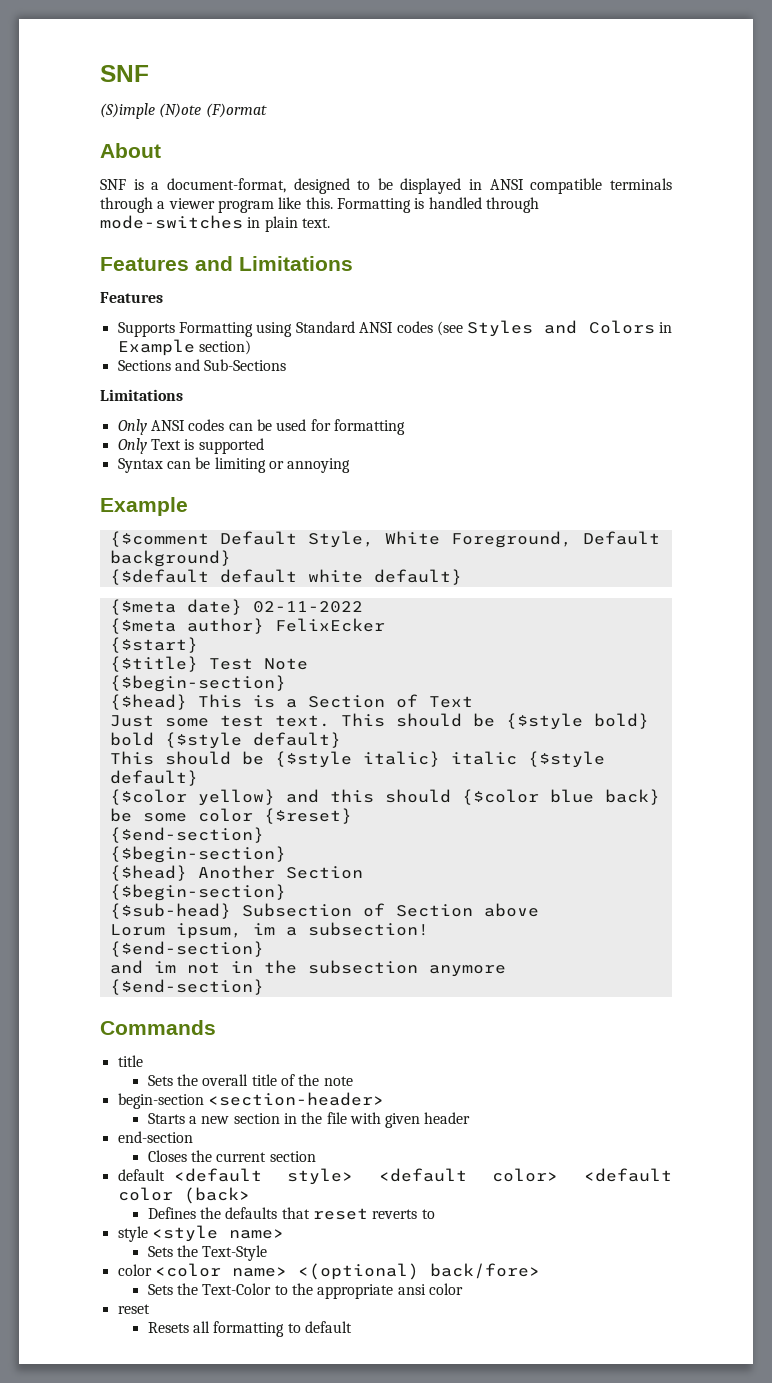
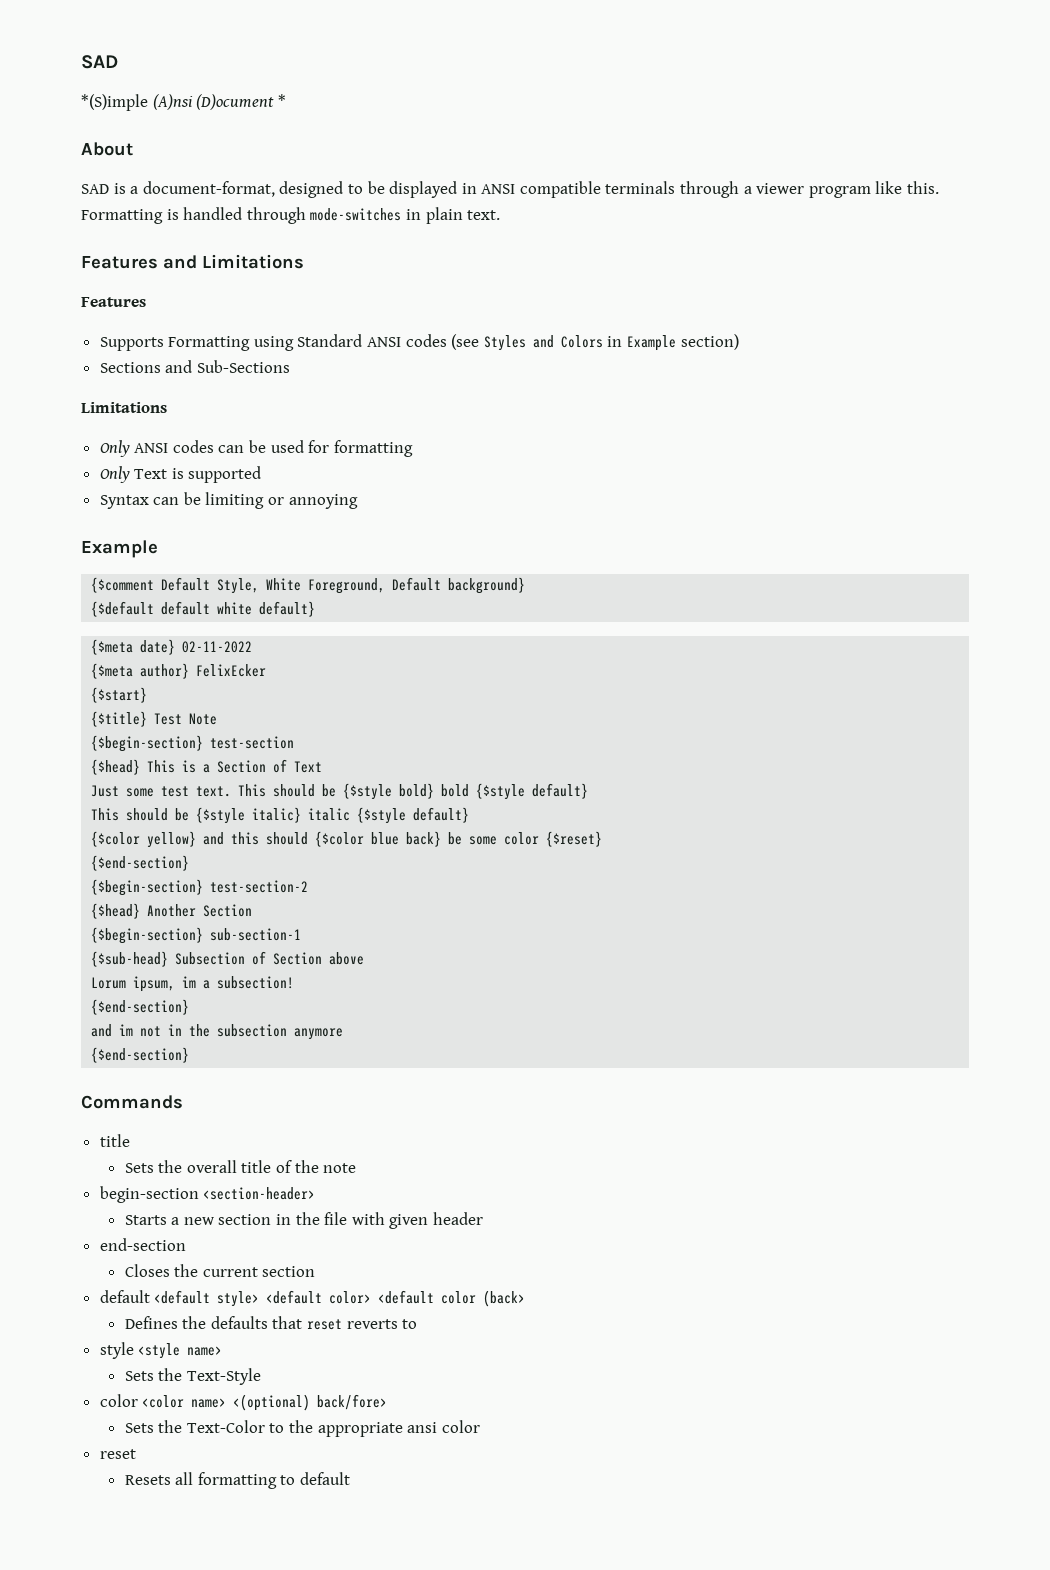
[100,65,149,82] [100,103,267,119] SNF // (S)imple (N)ote (F)ormat -> [81,55,118,69] [81,94,286,111] SAD // *(S)imple (A)nsi (D)ocument *
[100,179,126,190] SNF -> [81,184,109,194] SAD
(286, 683) none -> [210,736,295,749] test-section
(286, 854) none -> [210,880,309,893] test-section-2
(286, 892) none -> [210,928,302,941] sub-section-1

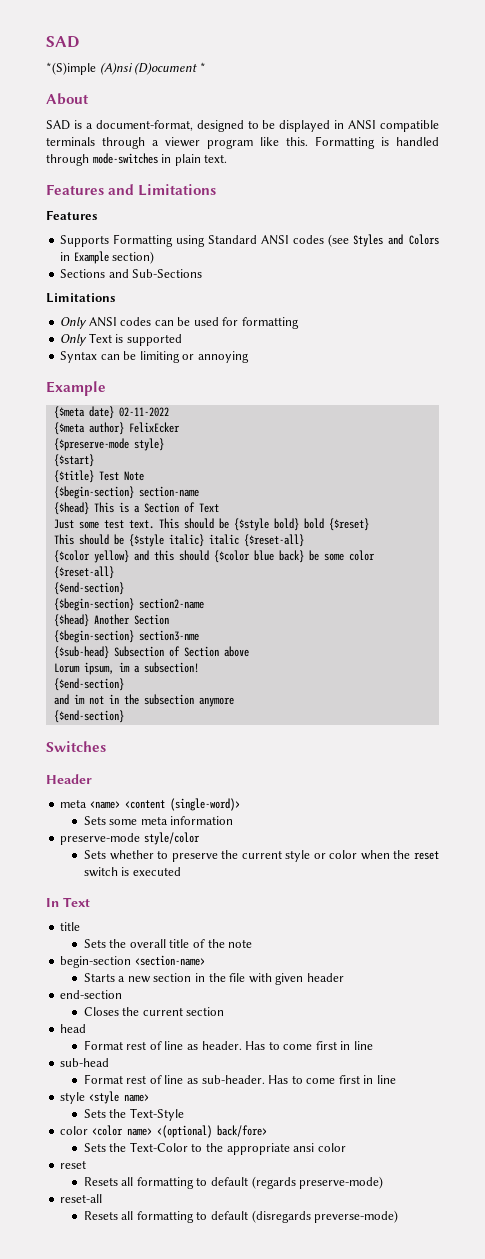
[91,577,526,594] [91,601,316,617] // {$comment Default Style, White Foreground, Default background} // {$default default white default} -> (106, 388) none
(267, 670) none -> [53,438,164,451] // {$preserve-mode style}
[210,736,295,749] test-section -> [138,486,199,497] section-name
[476,783,589,800] {$style default} -> [328,518,369,531] {$reset}
[357,807,470,824] {$style default} -> [243,534,304,547] {$reset-all}
[546,831,603,847] {$reset} -> [53,566,114,579] {$reset-all}
[210,880,309,893] test-section-2 -> [138,598,204,609] section2-name
[210,928,302,941] sub-section-1 -> [138,630,199,641] section3-nme
[81,1095,183,1109] Commands -> [46,741,106,752] [46,774,92,784] [60,798,240,811] [83,816,234,825] [60,832,200,845] [83,850,439,862] [83,867,181,877] [46,897,90,907] Switches // Header // meta <name> <content (single-word)> // Sets some meta information // preserve-mode style/color // Sets whether to preserve the current style or color when the reset switch is executed // In Text
[203,1187,316,1200] <section-header> -> [134,955,205,966] <section-name>
[99,1290,526,1307] [124,1316,418,1330] default <default style> <default color> <default color (back> // Defines the defaults that reset reverts to -> [60,1024,87,1033] [83,1040,373,1050] [60,1058,110,1067] [83,1074,396,1084] head // Format rest of line as header. Has to come first in line // sub-head // Format rest of line as sub-header. Has to come first in line
(350, 1478) none -> [251,1176,384,1189] [60,1194,103,1203] [83,1210,399,1223] (regards preserve-mode) // reset-all // Resets all formatting to default (disregards preverse-mode)

